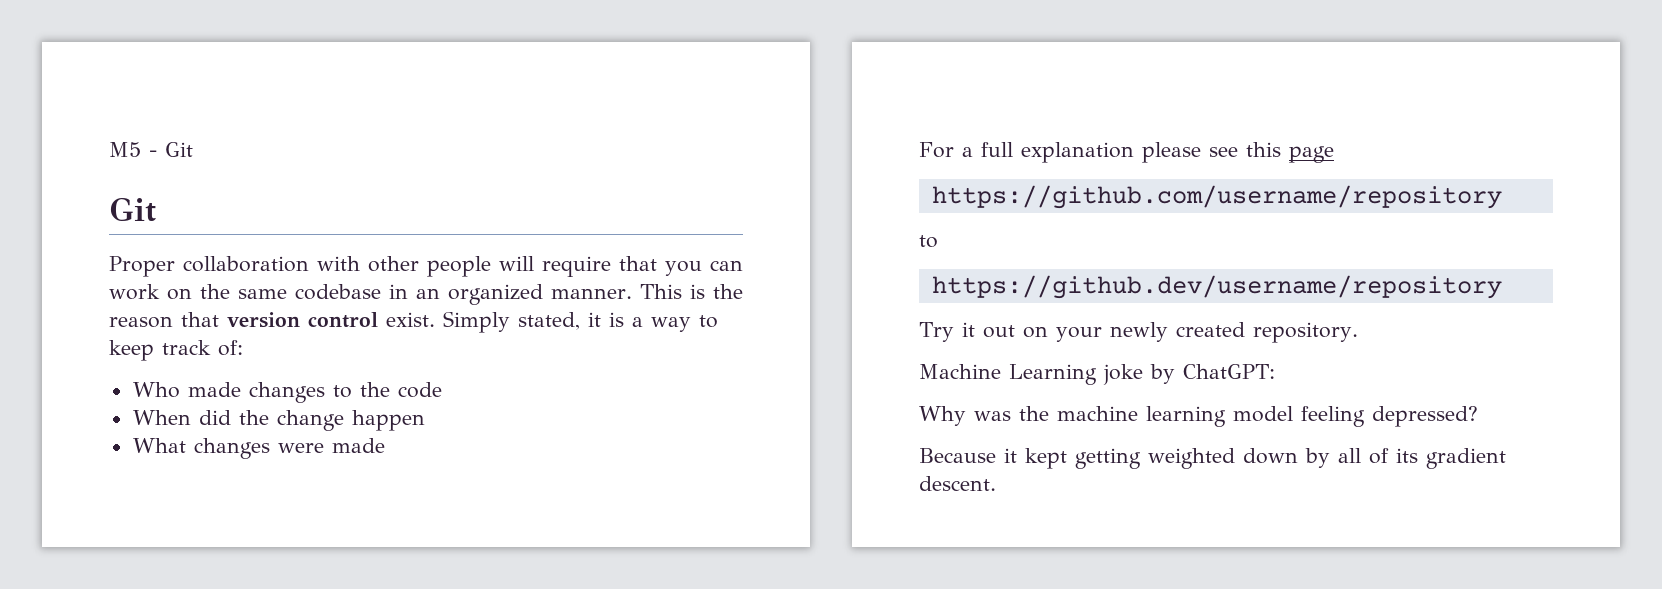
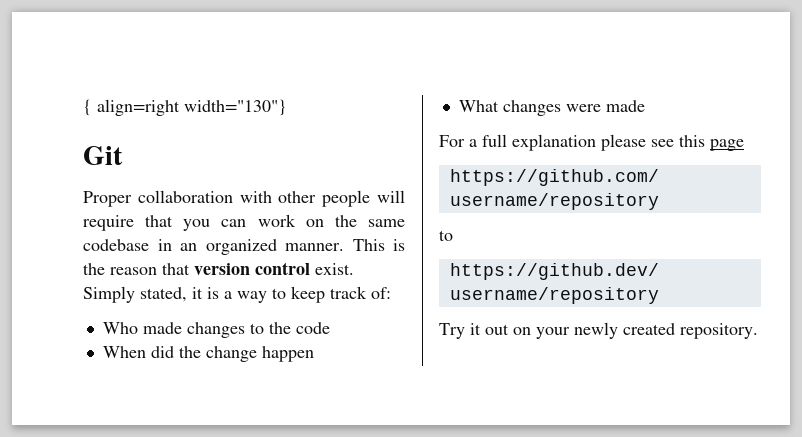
[109,142,193,157] M5 - Git -> [83,99,287,116] { align=right width="130"}
[919,364,1275,385] [919,406,1478,427] [919,448,1506,469] [919,476,996,491] // Machine Learning joke by ChatGPT: // Why was the machine learning model feeling depressed? // Because it kept getting weighted down by all of its gradient descent. -> (758, 331) none

